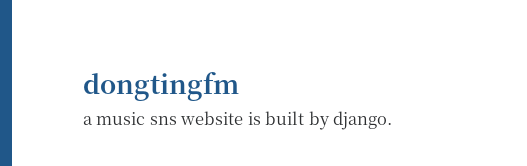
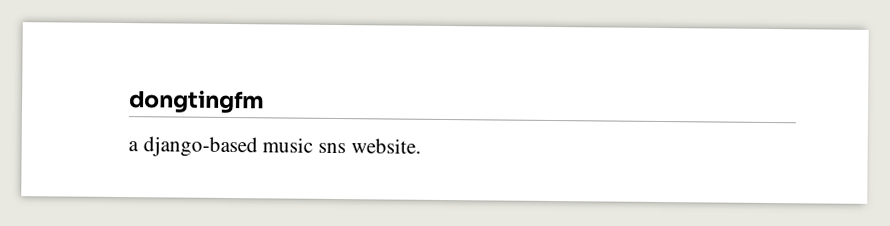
(93, 120) none -> [142,136,258,158] django-based
[180,111,393,130] website is built by django. -> [350,138,421,154] website.

